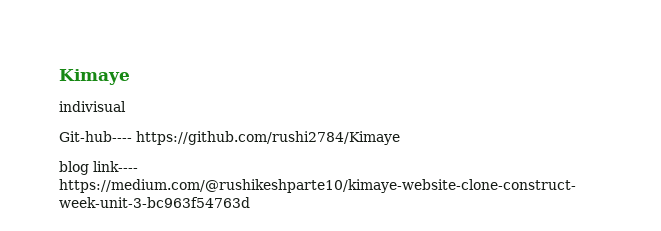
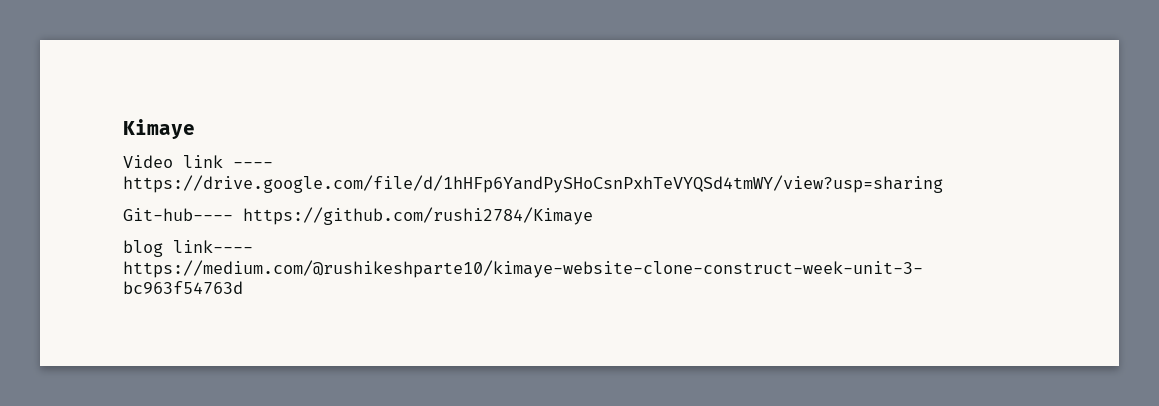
[59,101,126,112] indivisual -> [123,155,273,168] [123,175,943,193] Video link ---- https://drive.google.com/file/d/1hHFp6YandPySHoCsnPxhTeVYQSd4tmWY/view?usp=sharing

